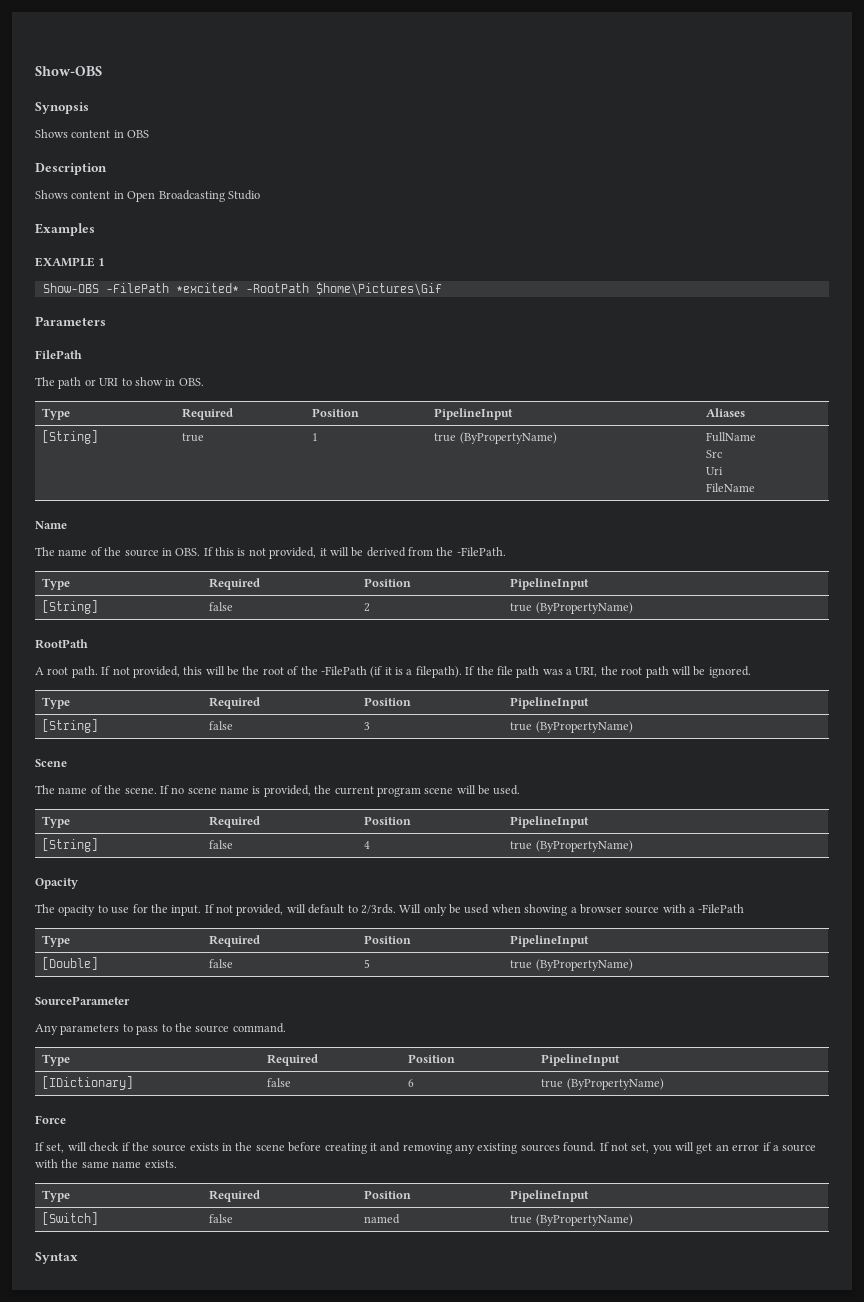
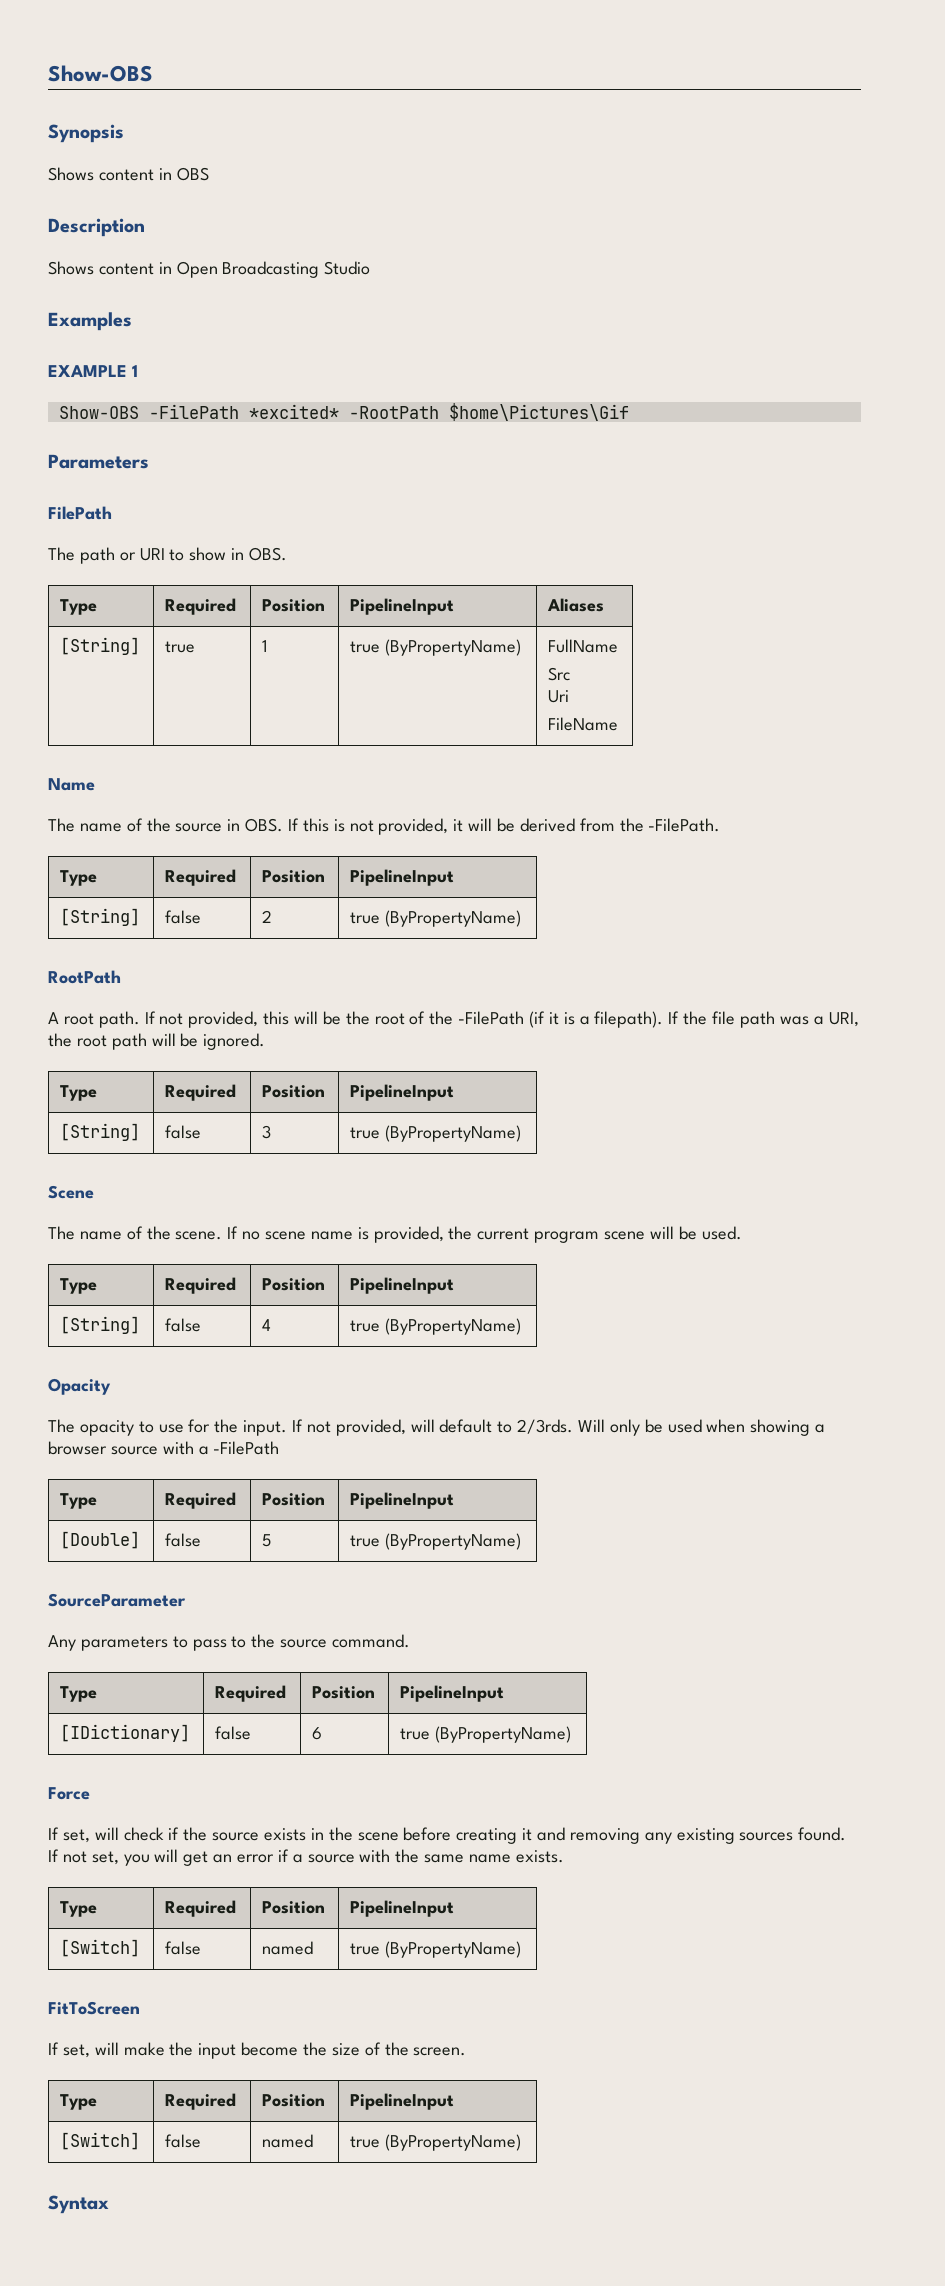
(633, 1220) none -> [48,2001,140,2015] [48,2042,467,2059] [60,2094,98,2110] [165,2093,237,2110] [262,2094,326,2107] [350,2093,455,2110] [60,2132,141,2150] [165,2134,202,2148] [262,2134,314,2148] [350,2134,522,2151] // FitToScreen // If set, will make the input become the size of the screen. // Type | Required | Position | PipelineInput // [Switch] | false | named | true (ByPropertyName)

